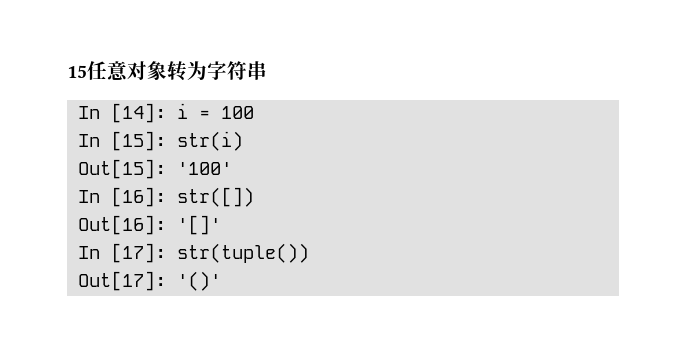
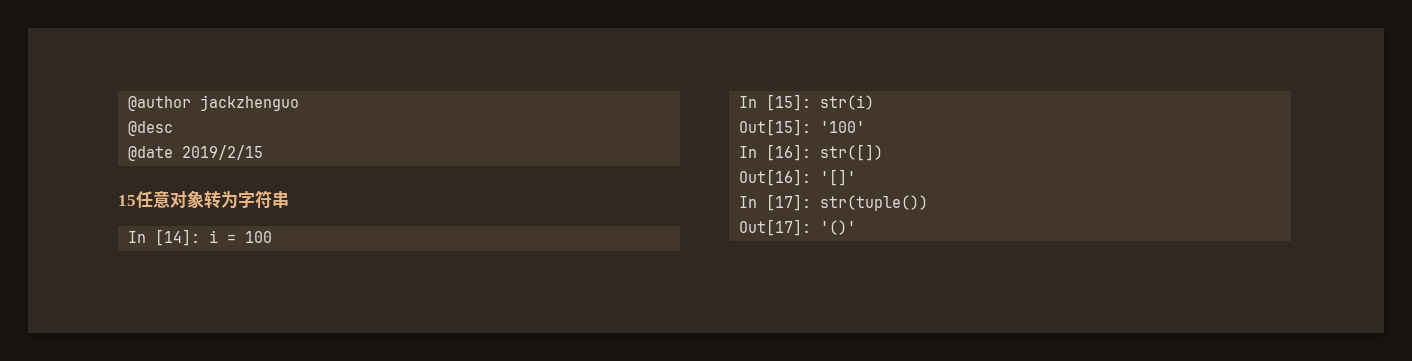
(67, 71) none -> [128,95,300,111] [128,121,174,136] [128,145,264,161] @author jackzhenguo // @desc // @date 2019/2/15 //

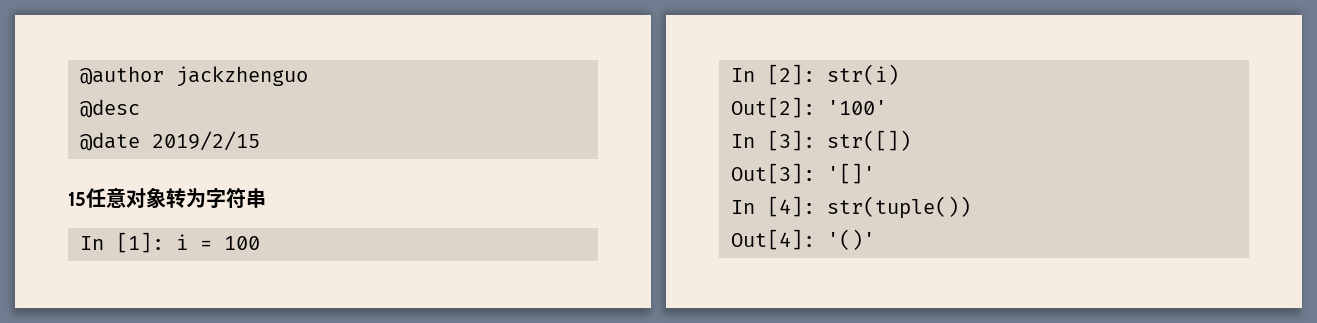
[155,229,201,246] [14]: -> [116,232,164,253] [1]:
[766,94,812,111] [15]: -> [767,64,815,85] [2]:
[739,119,812,136] Out[15]: -> [731,97,815,118] Out[2]:
[766,144,812,161] [16]: -> [767,130,815,151] [3]:
[739,169,812,186] Out[16]: -> [731,163,815,184] Out[3]:
[766,194,812,211] [17]: -> [767,196,815,217] [4]:
[739,219,812,236] Out[17]: -> [731,229,815,250] Out[4]:

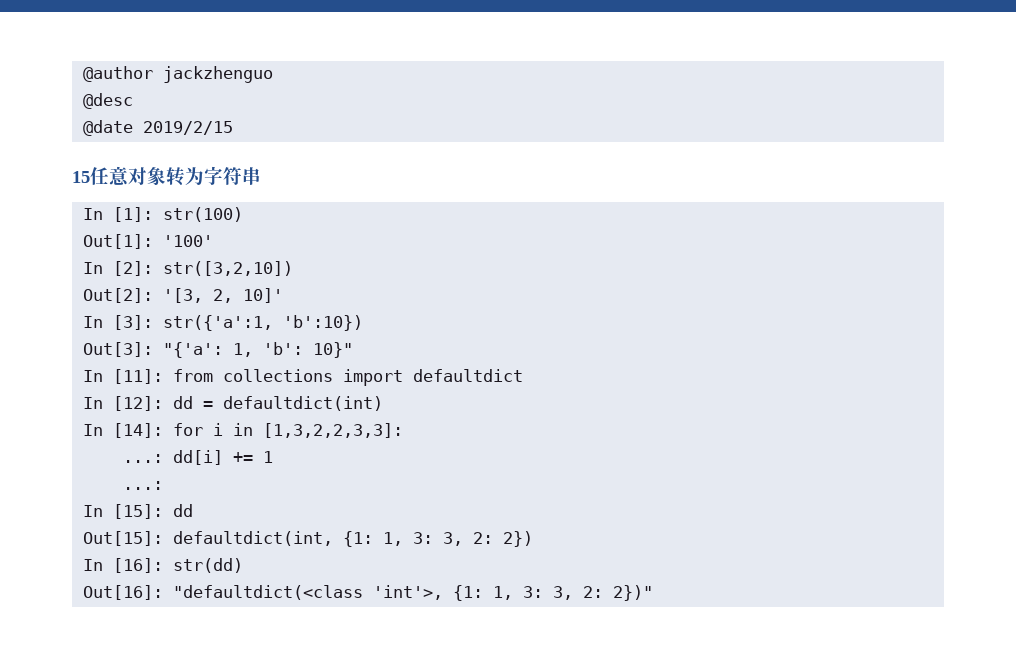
[176,234,260,250] i = 100 -> [162,207,243,222] [82,234,213,249] str(100) // Out[1]: '100'
[827,64,899,85] str(i) -> [162,261,293,276] str([3,2,10])
[827,100,887,115] '100' -> [162,288,283,303] '[3, 2, 10]'
[827,130,911,151] str([]) -> [162,315,363,331] str({'a':1, 'b':10})
[827,163,875,184] [731,196,971,219] [731,229,875,250] '[]' // In [4]: str(tuple()) // Out[4]: '()' -> [162,342,353,358] [82,369,523,386] [82,396,383,411] [82,423,403,438] [122,450,273,465] [122,481,163,490] [82,504,193,519] [82,531,533,547] [82,558,243,573] [82,585,653,601] "{'a': 1, 'b': 10}" // In [11]: from collections import defaultdict // In [12]: dd = defaultdict(int) // In [14]: for i in [1,3,2,2,3,3]: // ...: dd[i] += 1 // ...: // In [15]: dd // Out[15]: defaultdict(int, {1: 1, 3: 3, 2: 2}) // In [16]: str(dd) // Out[16]: "defaultdict(<class 'int'>, {1: 1, 3: 3, 2: 2})"

